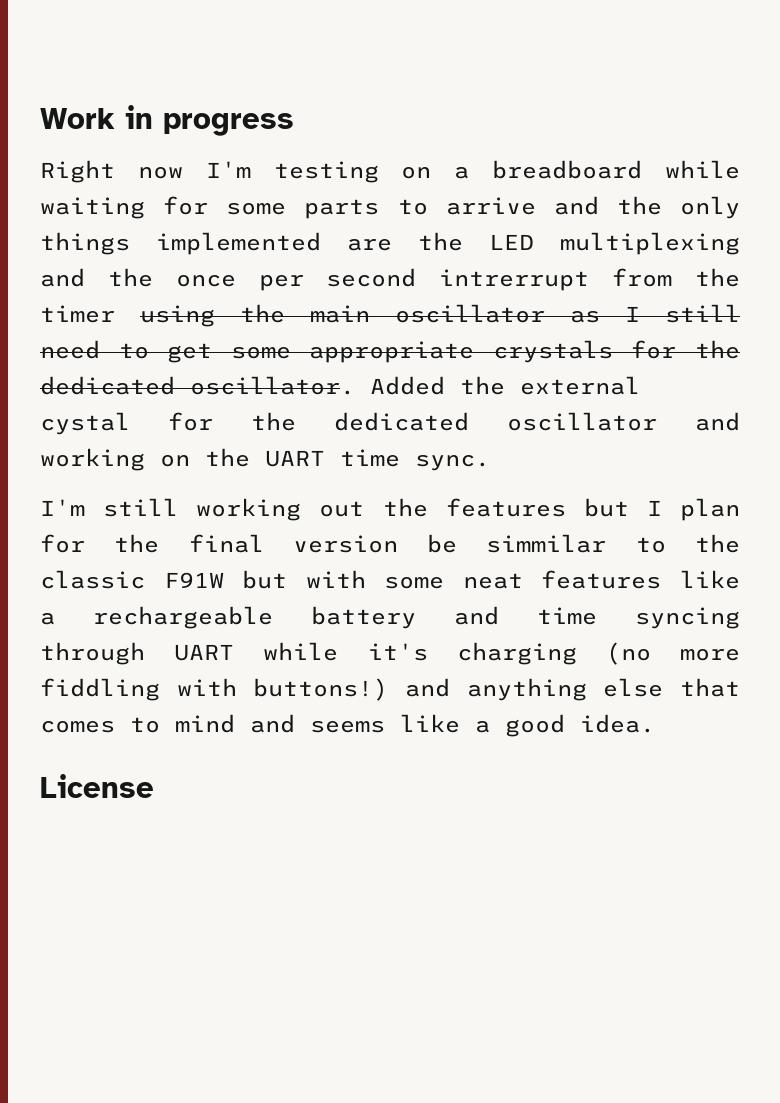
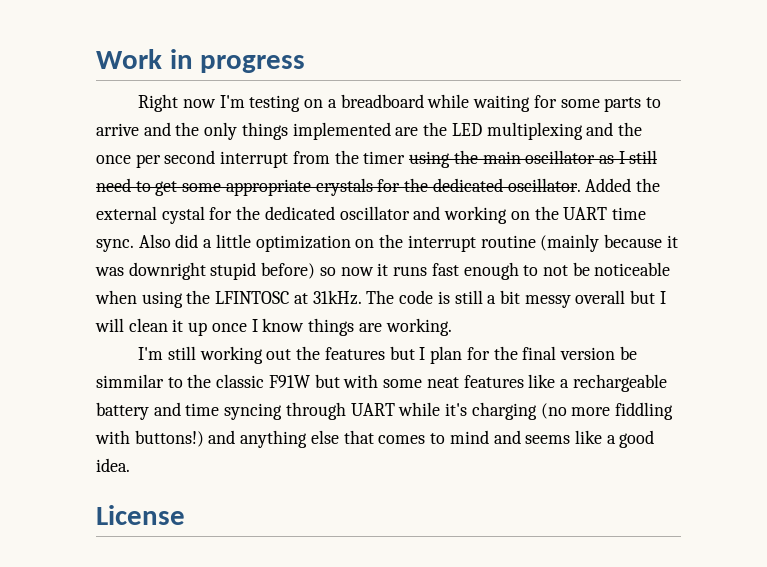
[439,269,590,291] intrerrupt -> [220,151,289,168] interrupt
(490, 462) none -> [138,234,678,252] [95,262,671,280] [95,290,666,308] [95,318,452,336] Also did a little optimization on the interrupt routine (mainly because it was downright stupid before) so now it runs fast enough to not be noticeable when using the LFINTOSC at 31kHz. The code is still a bit messy overall but I will clean it up once I know things are working.

